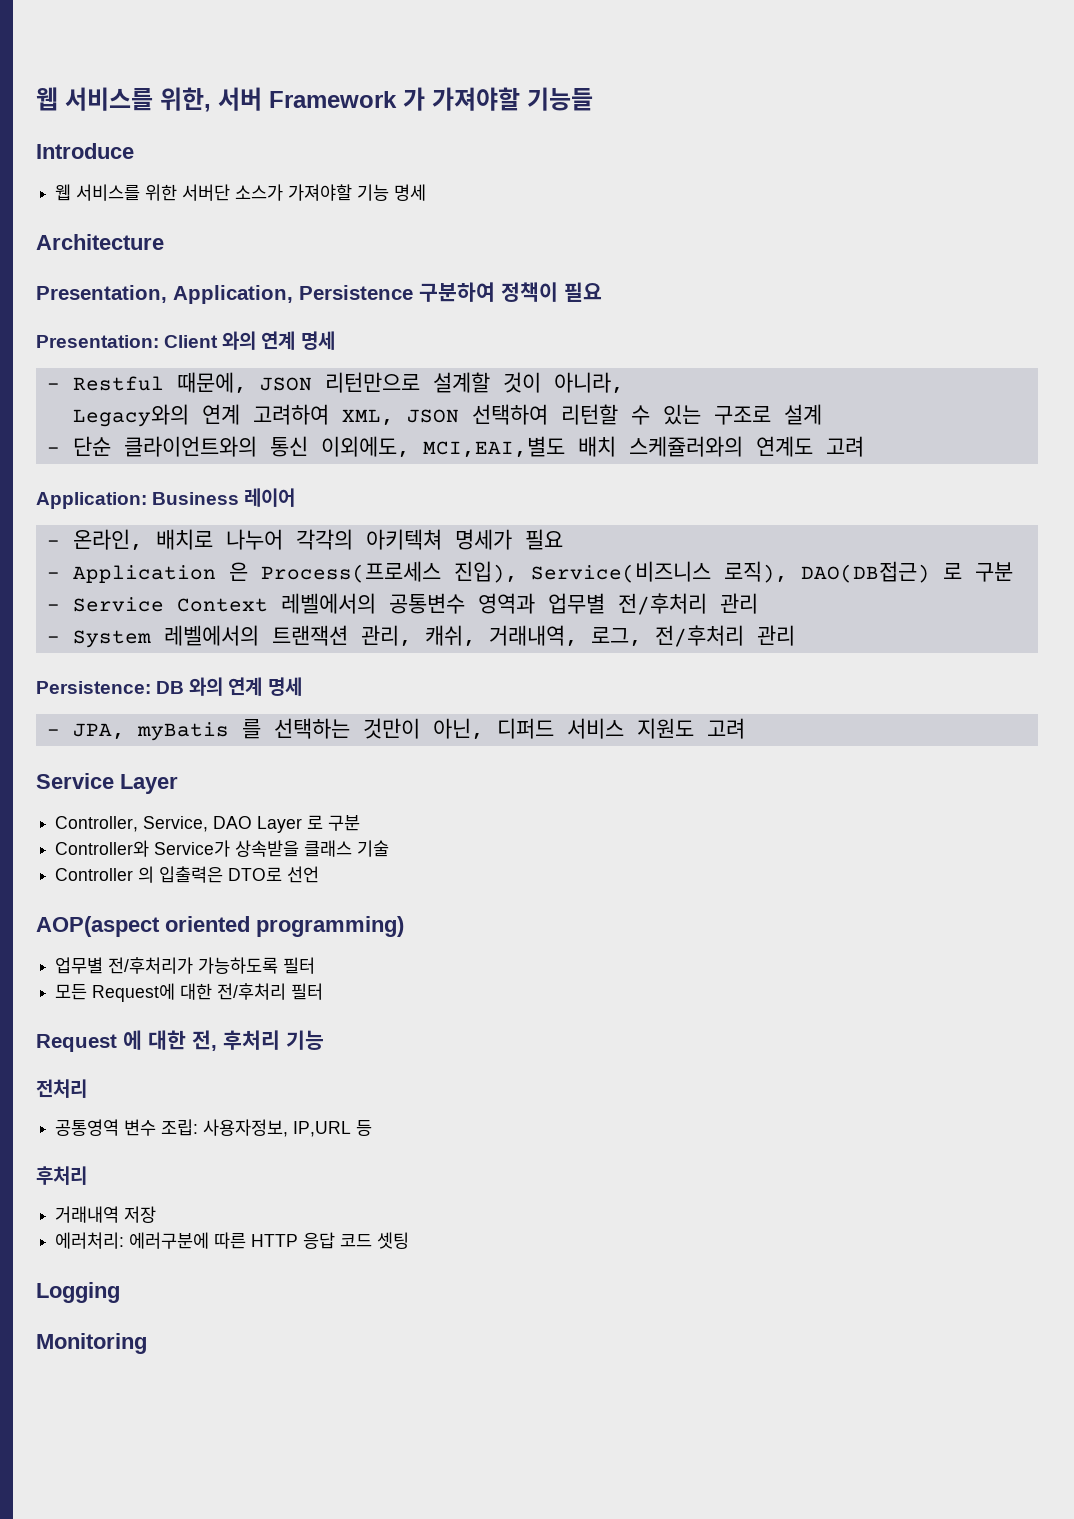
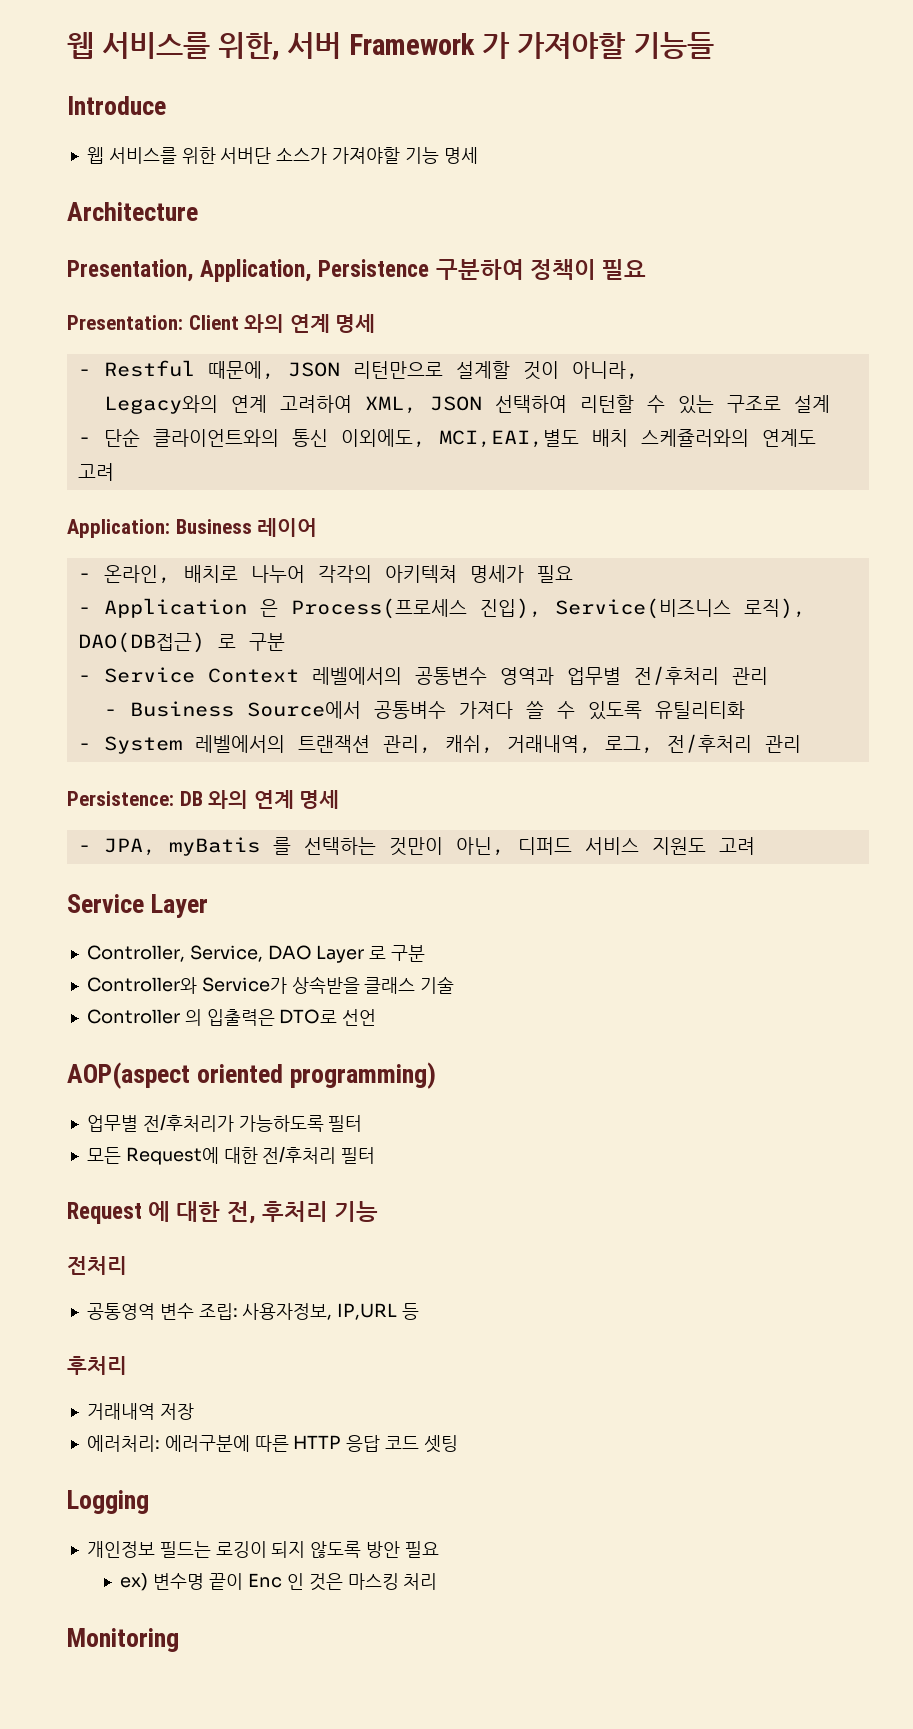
(758, 603) none -> [103,701,745,720] // - Business Source에서 공통벼수 가져다 쓸 수 있도록 유틸리티화
(120, 1292) none -> [86,1541,439,1558] [120,1573,438,1591] // 개인정보 필드는 로깅이 되지 않도록 방안 필요 // ex) 변수명 끝이 Enc 인 것은 마스킹 처리

